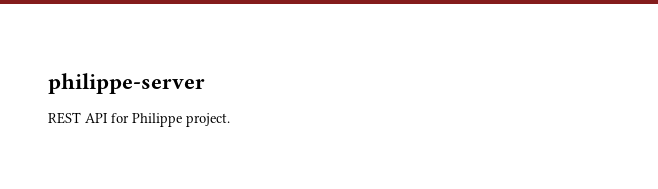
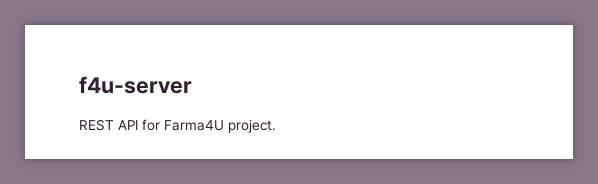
[48,73,205,94] philippe-server -> [79,76,192,94] f4u-server
[132,113,182,127] Philippe -> [164,120,224,131] Farma4U

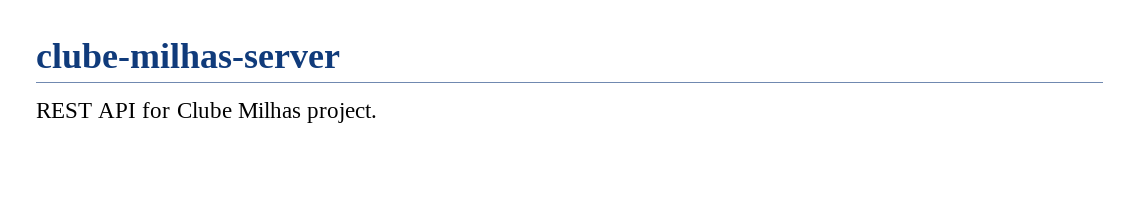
[79,76,192,94] f4u-server -> [36,43,340,68] clube-milhas-server
[164,120,224,131] Farma4U -> [176,102,301,118] Clube Milhas

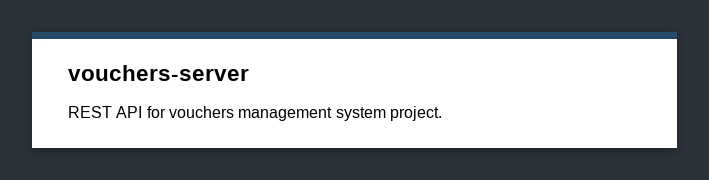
[36,43,340,68] clube-milhas-server -> [68,65,249,81] vouchers-server
[176,102,301,118] Clube Milhas -> [168,106,386,121] vouchers management system

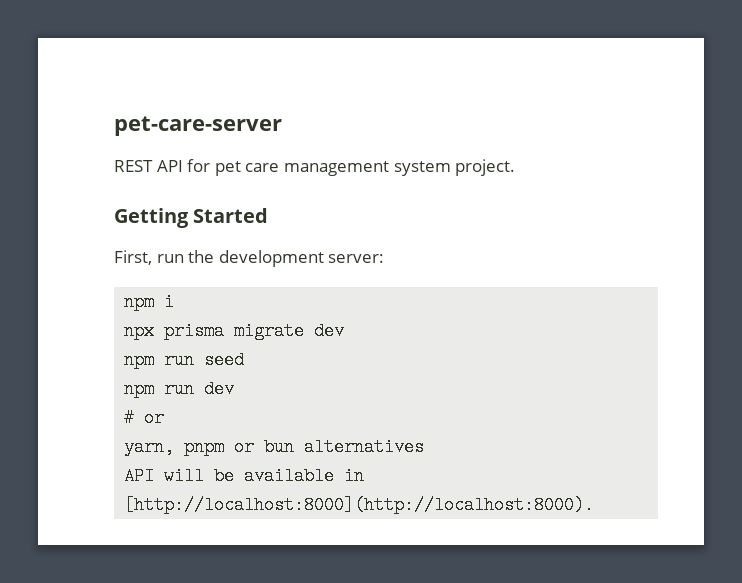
[68,65,249,81] vouchers-server -> [114,116,282,136] pet-care-server
[168,106,234,118] vouchers -> [214,161,280,176] pet care
(442, 113) none -> [114,208,269,228] [114,250,385,267] [124,293,175,311] [124,322,345,340] [124,351,245,369] [124,380,235,398] [124,409,165,427] [124,438,425,456] [124,467,365,485] [124,496,595,514] // Getting Started // First, run the development server: // npm i // npx prisma migrate dev // npm run seed // npm run dev // # or // yarn, pnpm or bun alternatives // API will be available in [http://localhost:8000](http://localhost:8000).

